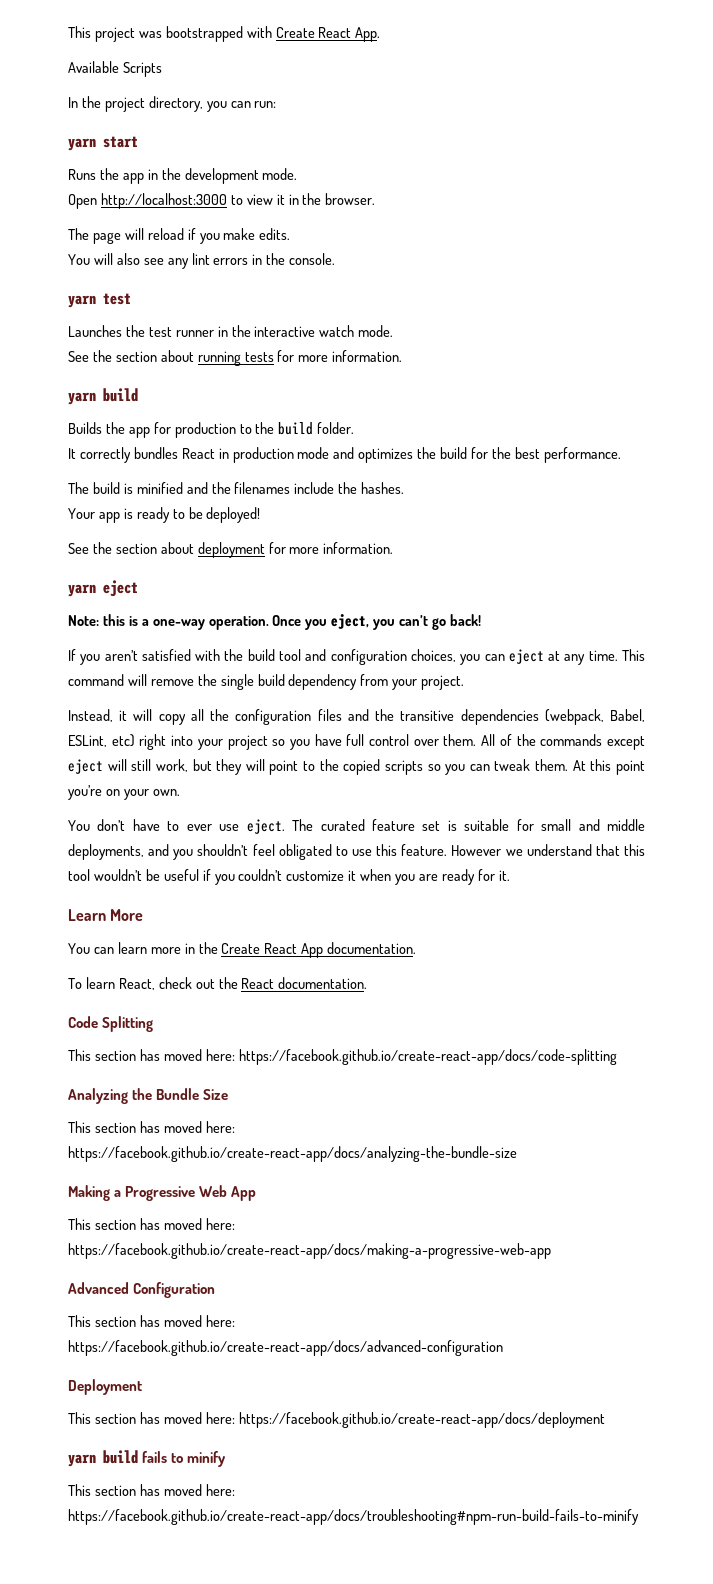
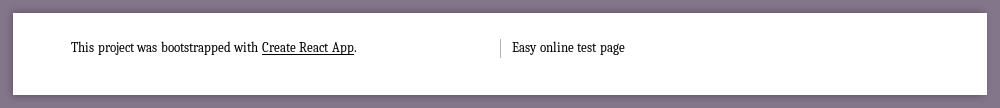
[68,61,162,77] [68,96,277,112] [68,136,138,151] [68,168,298,184] [68,193,376,209] [68,228,291,244] [68,253,336,269] [68,293,131,308] [68,325,394,337] [68,350,403,366] [68,388,138,405] [68,422,355,438] [68,447,621,463] [68,482,405,494] [68,507,261,523] [68,542,394,558] [68,580,138,597] [68,614,481,630] [68,649,646,665] [68,674,465,690] [68,709,645,725] [68,734,645,750] [68,759,646,775] [68,785,180,800] [68,819,645,834] [68,844,646,860] [68,869,510,885] [68,909,144,921] [68,942,417,958] [68,977,368,990] [68,1016,154,1032] [68,1049,617,1065] [68,1088,229,1104] [68,1121,235,1133] [68,1146,517,1162] [68,1185,257,1201] [68,1218,235,1230] [68,1243,551,1259] [68,1282,216,1298] [68,1315,235,1327] [68,1340,503,1356] [68,1379,142,1395] [68,1412,605,1428] [68,1450,227,1467] [68,1484,235,1496] [68,1509,639,1525] Available Scripts // In the project directory, you can run: // yarn start // Runs the app in the development mode. // Open http://localhost:3000 to view it in the browser. // The page will reload if you make edits. // You will also see any lint errors in the console. // yarn test // Launches the test runner in the interactive watch mode. // See the section about running tests for more information. // yarn build // Builds the app for production to the build folder. // It correctly bundles React in production mode and optimizes the build for the best performance. // The build is minified and the filenames include the hashes. // Your app is ready to be deployed! // See the section about deployment for more information. // yarn eject // Note: this is a one-way operation. Once you eject, you can’t go back! // If you aren’t satisfied with the build tool and configuration choices, you can eject at any time. This command will remove the single build dependency from your project. // Instead, it will copy all the configuration files and the transitive dependencies (webpack, Babel, ESLint, etc) right into your project so you have full control over them. All of the commands except eject will still work, but they will point to the copied scripts so you can tweak them. At this point you’re on your own. // You don’t have to ever use eject. The curated feature set is suitable for small and middle deployments, and you shouldn’t feel obligated to use this feature. However we understand that this tool wouldn’t be useful if you couldn’t customize it when you are ready for it. // Learn More // You can learn more in the Create React App documentation. // To learn React, check out the React documentation. // Code Splitting // This section has moved here: https://facebook.github.io/create-react-app/docs/code-splitting // Analyzing the Bundle Size // This section has moved here: https://facebook.github.io/create-react-app/docs/analyzing-the-bundle-size // Making a Progressive Web App // This section has moved here: https://facebook.github.io/create-react-app/docs/making-a-progressive-web-app // Advanced Configuration // This section has moved here: https://facebook.github.io/create-react-app/docs/advanced-configuration // Deployment // This section has moved here: https://facebook.github.io/create-react-app/docs/deployment // yarn build fails to minify // This section has moved here: https://facebook.github.io/create-react-app/docs/troubleshooting#npm-run-build-fails-to-minify -> [512,41,625,55] Easy online test page

